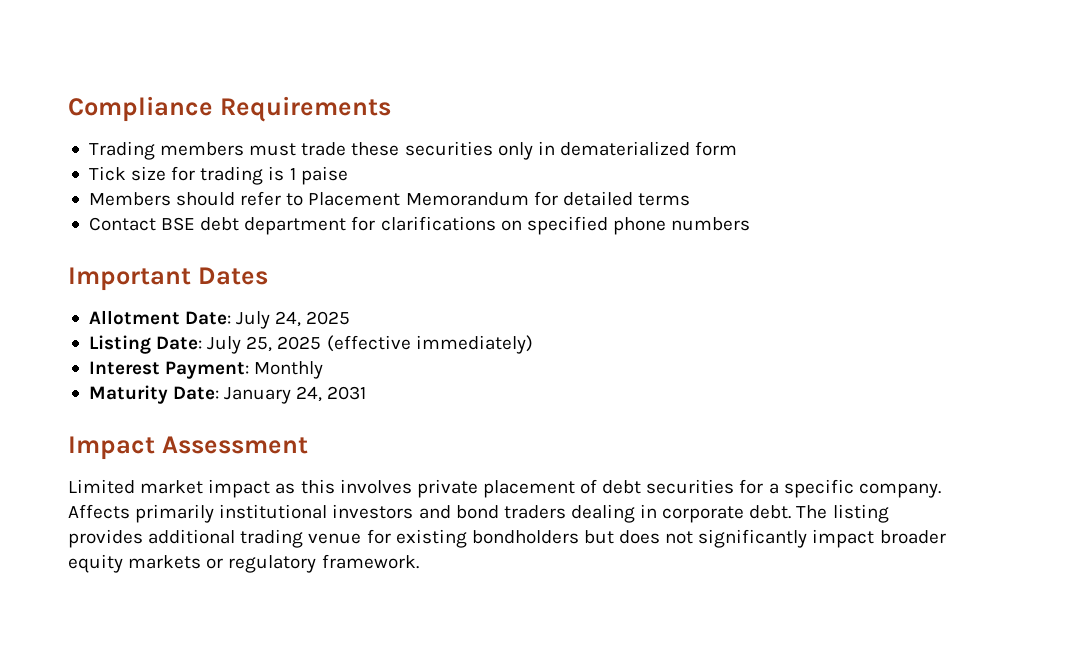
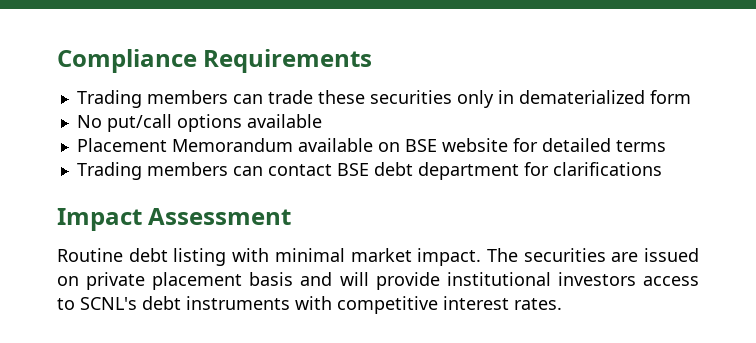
[249,143,297,156] must -> [232,94,263,104] can
[88,166,348,185] [88,191,529,206] Tick size for trading is 1 paise // Members should refer to Placement Memorandum -> [76,114,322,132] [76,138,508,152] No put/call options available // Placement Memorandum available on BSE website
[88,217,156,231] Contact -> [76,162,332,180] Trading members can contact
[500,216,751,235] [68,267,268,291] [88,310,351,329] [88,335,533,354] [88,361,324,379] [88,385,367,404] [68,436,308,460] [68,479,941,498] [68,504,889,523] [68,529,946,548] [68,554,419,573] on specified phone numbers // Important Dates // Allotment Date: July 24, 2025 // Listing Date: July 25, 2025 (effective immediately) // Interest Payment: Monthly // Maturity Date: January 24, 2031 // Impact Assessment // Limited market impact as this involves private placement of debt securities for a specific company. Affects primarily institutional investors and bond traders dealing in corporate debt. The listing provides additional trading venue for existing bondholders but does not significantly impact broader equity markets or regulatory framework. -> [57,208,292,231] [57,248,699,266] [57,272,699,290] [57,296,562,314] // Impact Assessment // Routine debt listing with minimal market impact. The securities are issued on private placement basis and will provide institutional investors access to SCNL's debt instruments with competitive interest rates.

